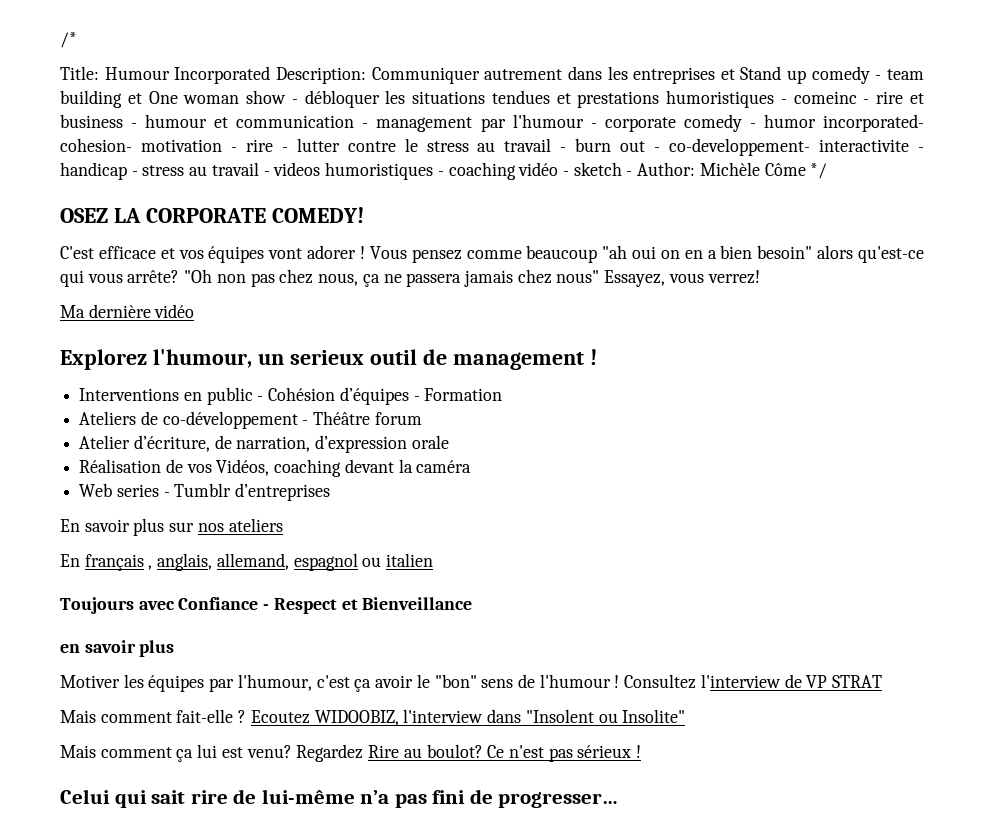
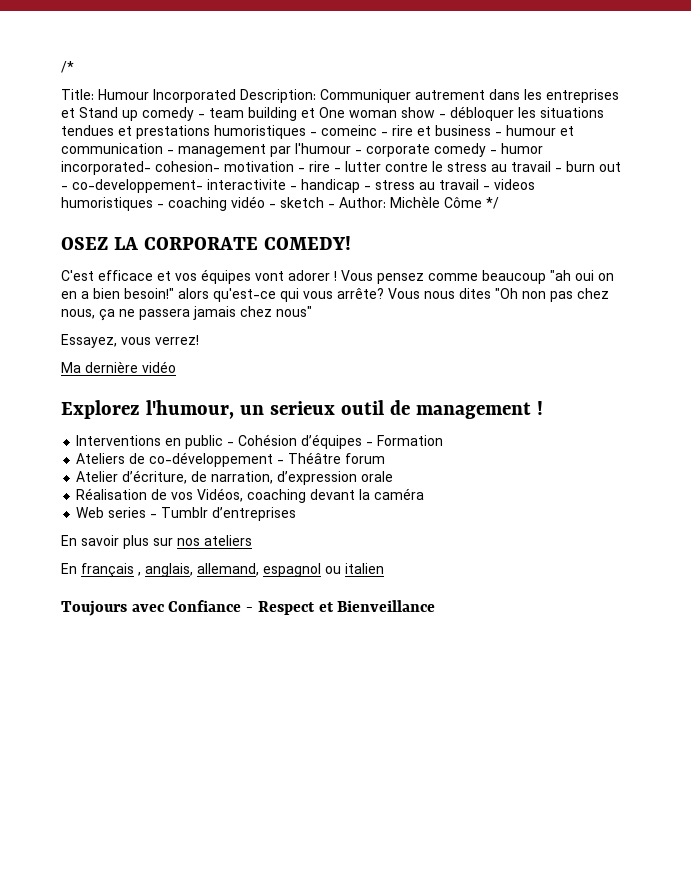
[757,245,813,259] besoin" -> [124,288,174,299] besoin!"
(180, 276) none -> [388,288,491,299] Vous nous dites
(600, 276) none -> (312, 311) //
[60,640,175,657] [60,674,883,692] [60,709,686,726] [60,744,642,762] [60,789,619,808] // en savoir plus // Motiver les équipes par l'humour, c'est ça avoir le "bon" sens de l'humour ! Consultez l'interview de VP STRAT // Mais comment fait-elle ? Ecoutez WIDOOBIZ, l'interview dans "Insolent ou Insolite" // Mais comment ça lui est venu? Regardez Rire au boulot? Ce n'est pas sérieux ! // Celui qui sait rire de lui-même n’a pas fini de progresser… -> (436, 606) none

